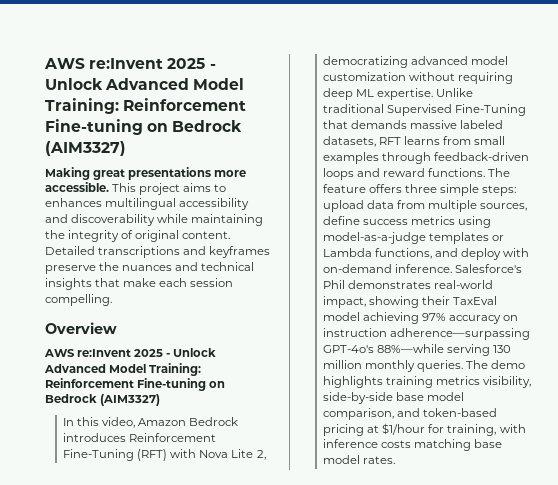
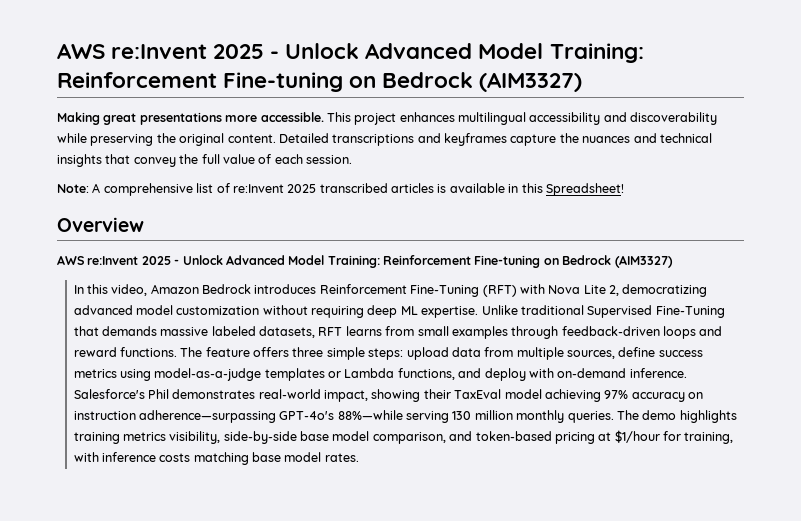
[183,183,227,192] aims to -> (397, 119) none
[191,214,264,226] [45,230,134,242] maintaining the integrity of -> [90,133,176,146] preserving the
[45,265,96,274] preserve -> [510,134,557,146] capture
[123,278,234,287] [45,294,112,306] make each session compelling. -> [133,154,352,167] [57,183,624,196] convey the full value of each session. // Note: A comprehensive list of re:Invent 2025 transcribed articles is available in this Spreadsheet!

